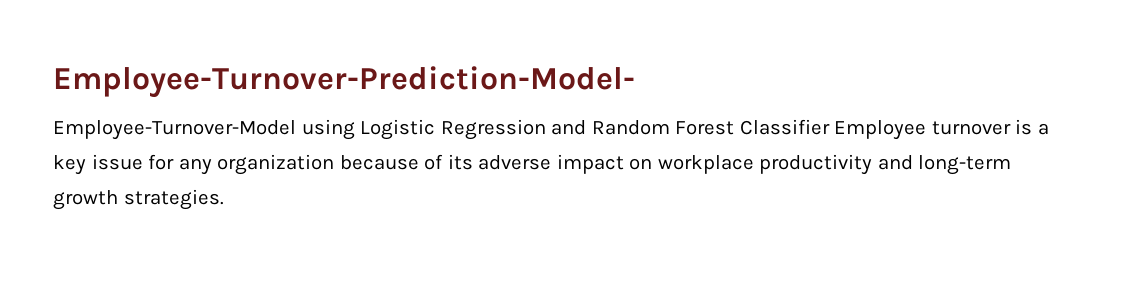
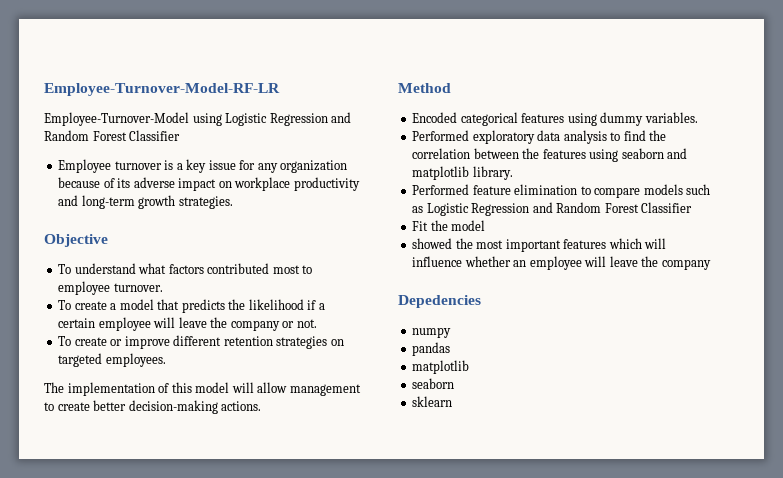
[53,66,635,98] Employee-Turnover-Prediction-Model- -> [44,83,280,96] Employee-Turnover-Model-RF-LR
(830, 127) none -> (181, 135) //
(224, 199) none -> [44,234,108,247] [58,263,313,274] [58,281,163,295] [58,299,325,313] [58,317,317,331] [58,335,344,349] [58,353,166,367] [44,382,361,396] [44,400,262,414] [398,83,451,93] [412,112,698,126] [412,130,667,144] [412,148,688,162] [412,166,513,180] [412,184,711,198] [412,202,693,216] [412,220,486,231] [412,238,667,252] [412,256,711,270] [398,295,481,308] [412,327,452,338] [412,342,451,356] [412,360,470,374] [412,378,455,389] [412,396,453,407] // Objective // To understand what factors contributed most to employee turnover. // To create a model that predicts the likelihood if a certain employee will leave the company or not. // To create or improve different retention strategies on targeted employees. // The implementation of this model will allow management to create better decision-making actions. // Method // Encoded categorical features using dummy variables. // Performed exploratory data analysis to find the correlation between the features using seaborn and matplotlib library. // Performed feature elimination to compare models such as Logistic Regression and Random Forest Classifier // Fit the model // showed the most important features which will influence whether an employee will leave the company // Depedencies // numpy // pandas // matplotlib // seaborn // sklearn

